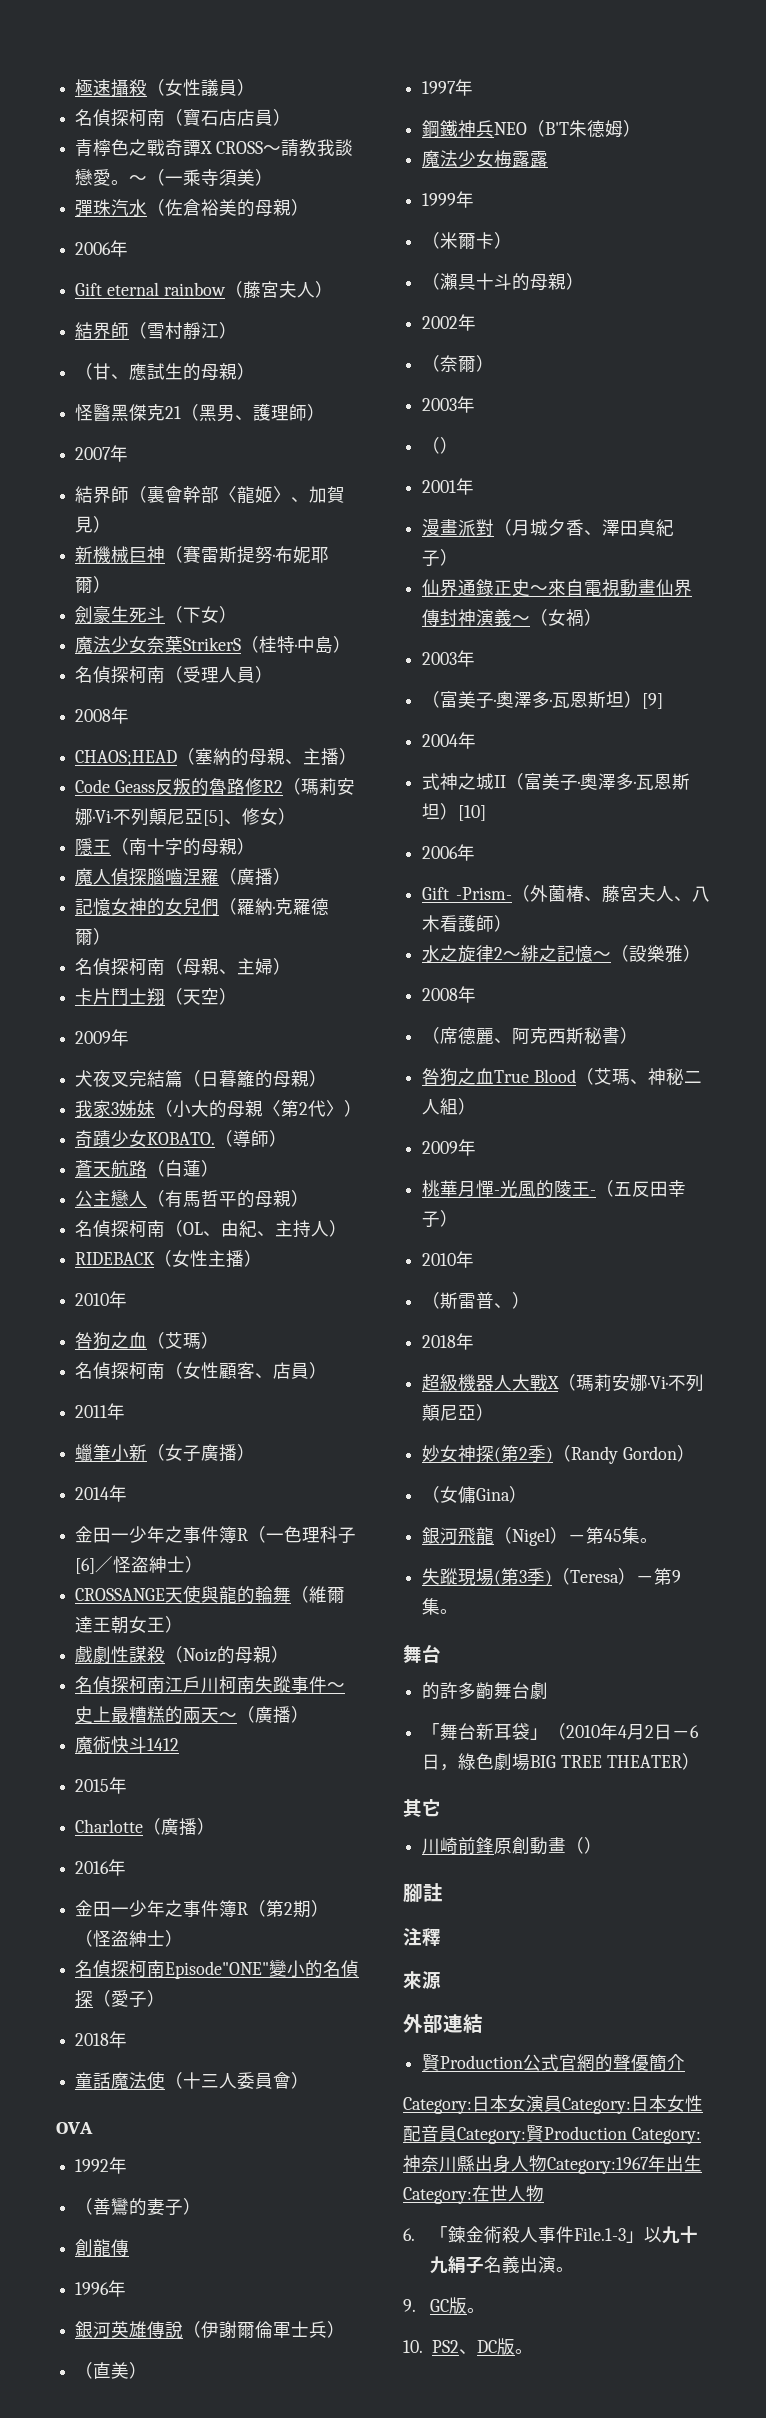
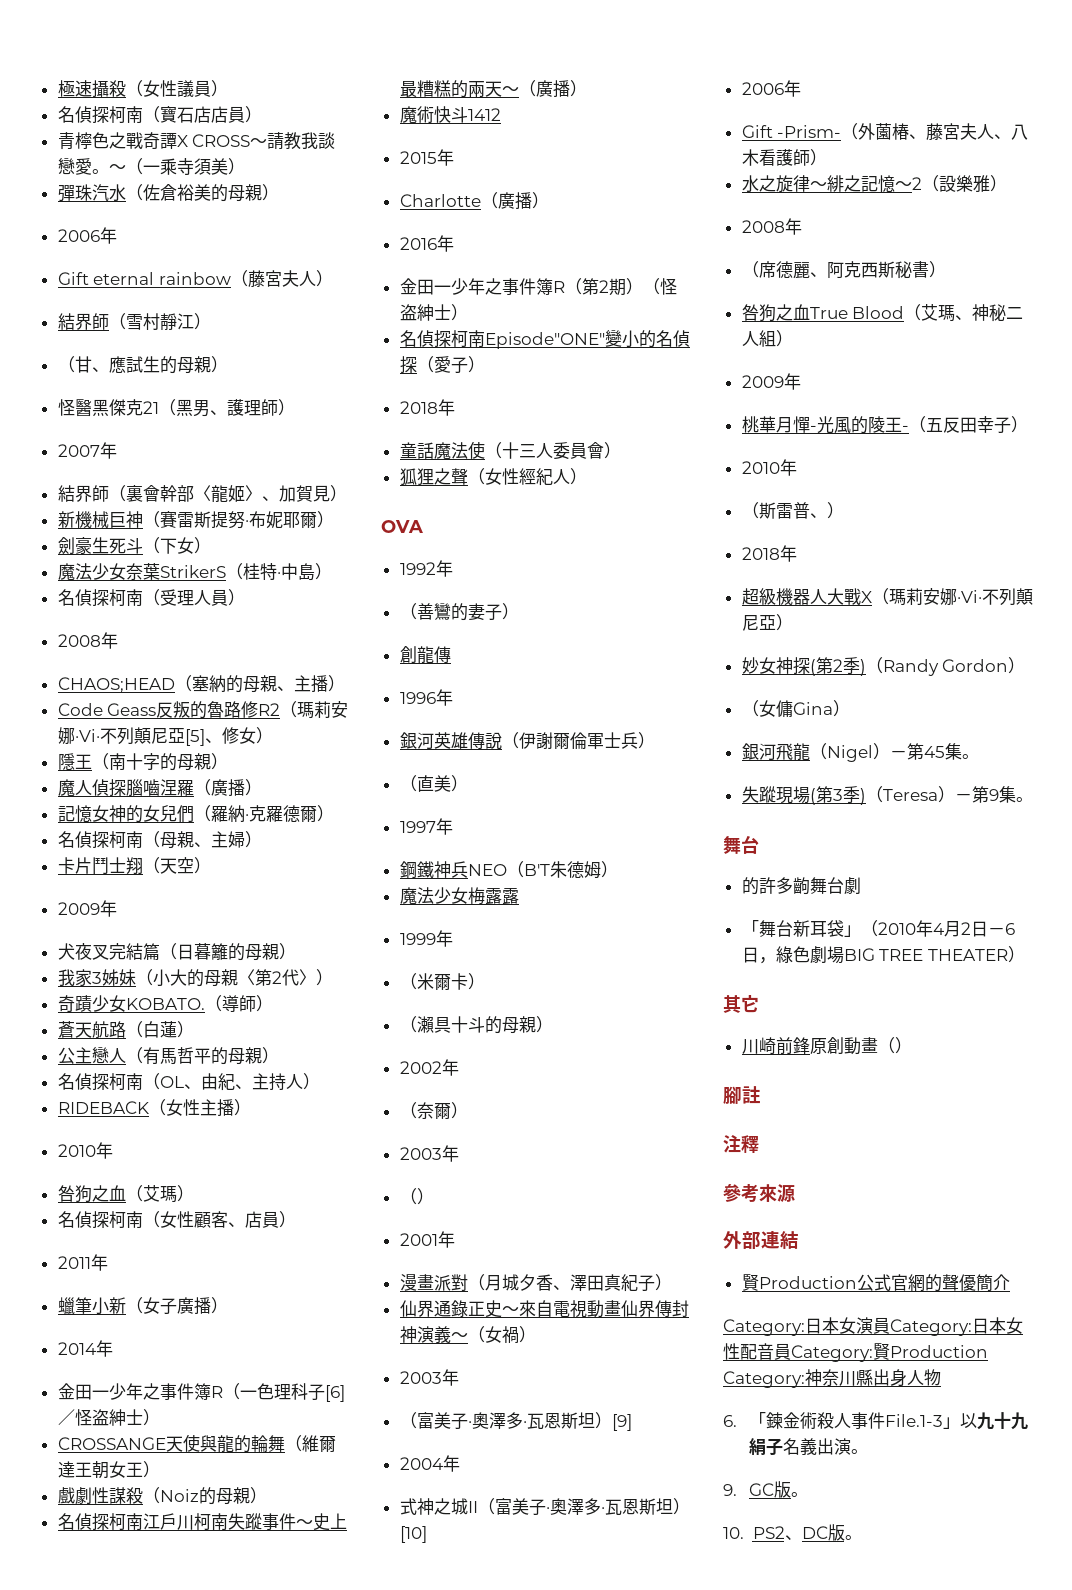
(310, 2080) none -> [399,468,587,486] // 狐狸之聲（女性經紀人）
[494,947,504,960] 2 -> (810, 183) none
(612, 955) none -> [911,177,922,190] 2
(441, 1937) none -> [723,1183,759,1202] 參考
[547,2155,702,2174] [403,2185,544,2204] Category:1967年出生Category:在世人物 -> (941, 1377) none

